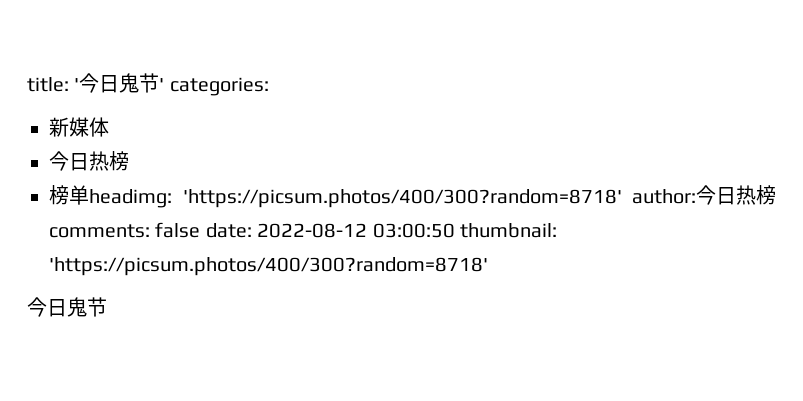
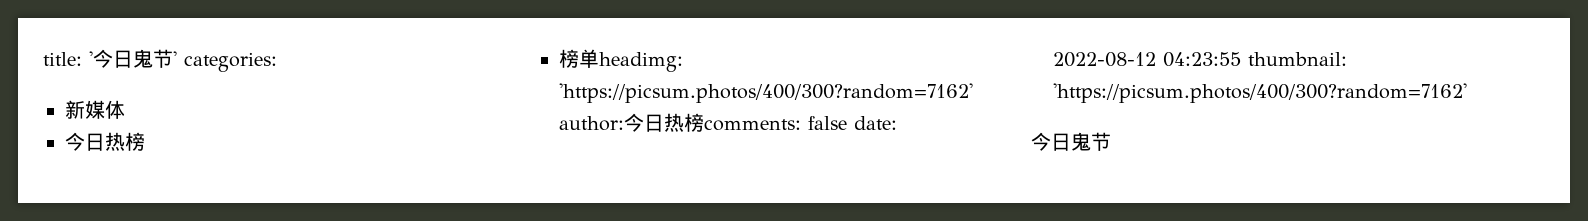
[182,189,622,208] 'https://picsum.photos/400/300?random=8718' -> [559,83,973,103] 'https://picsum.photos/400/300?random=7162'
[372,223,557,238] [49,257,488,276] 03:00:50 thumbnail: 'https://picsum.photos/400/300?random=8718' -> [1163,52,1347,67] [1053,83,1467,103] 04:23:55 thumbnail: 'https://picsum.photos/400/300?random=7162'

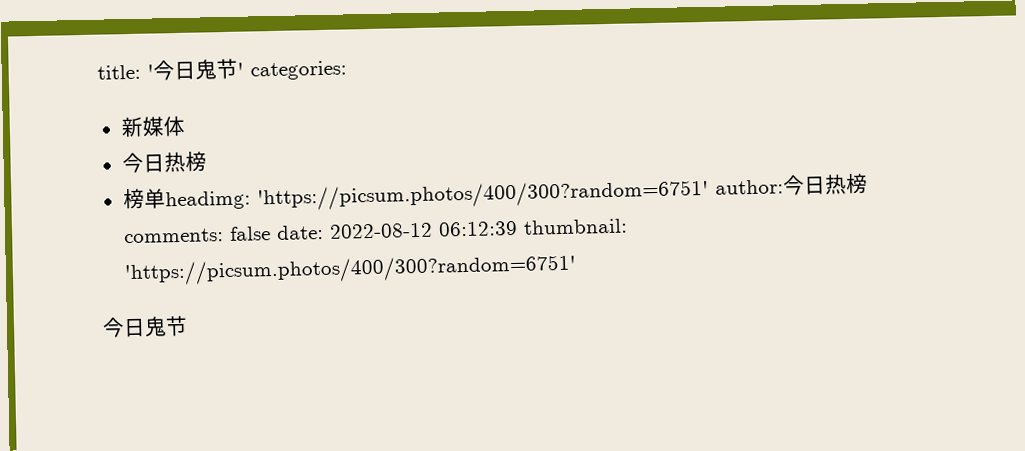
[559,83,973,103] 'https://picsum.photos/400/300?random=7162' -> [256,178,709,212] 'https://picsum.photos/400/300?random=6751'
[1163,52,1347,67] [1053,83,1467,103] 04:23:55 thumbnail: 'https://picsum.photos/400/300?random=7162' -> [437,218,628,237] [123,253,577,287] 06:12:39 thumbnail: 'https://picsum.photos/400/300?random=6751'

